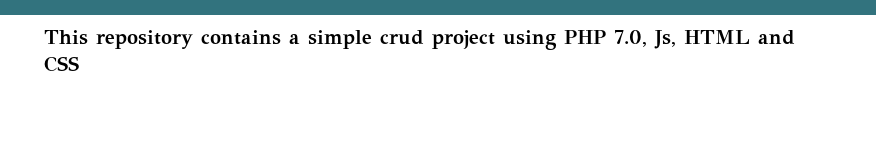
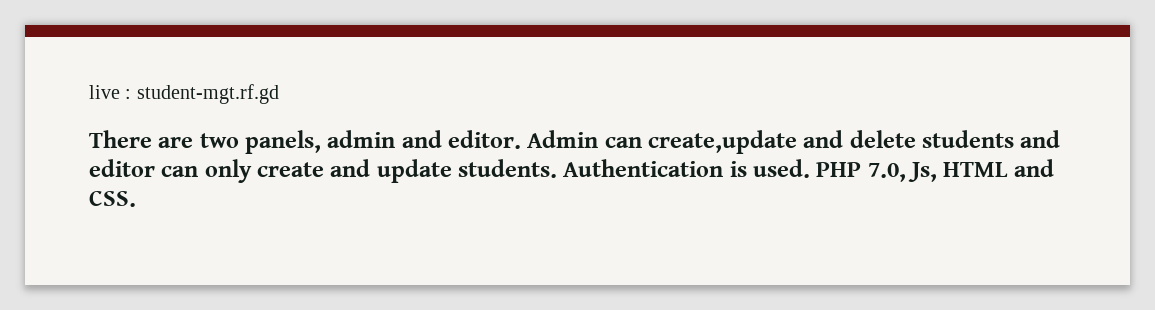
[44,30,557,50] This repository contains a simple crud project using -> [89,84,279,104] [89,130,1061,154] [89,159,811,183] live : student-mgt.rf.gd // There are two panels, admin and editor. Admin can create,update and delete students and editor can only create and update students. Authentication is used.
[44,56,79,72] CSS -> [89,191,136,207] CSS.

